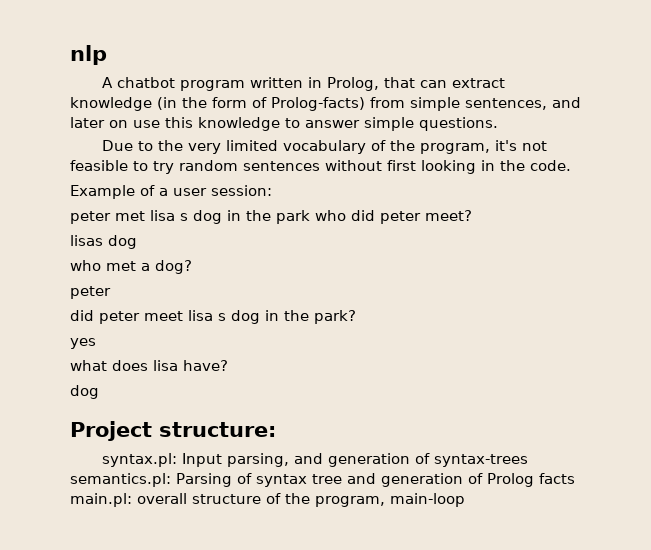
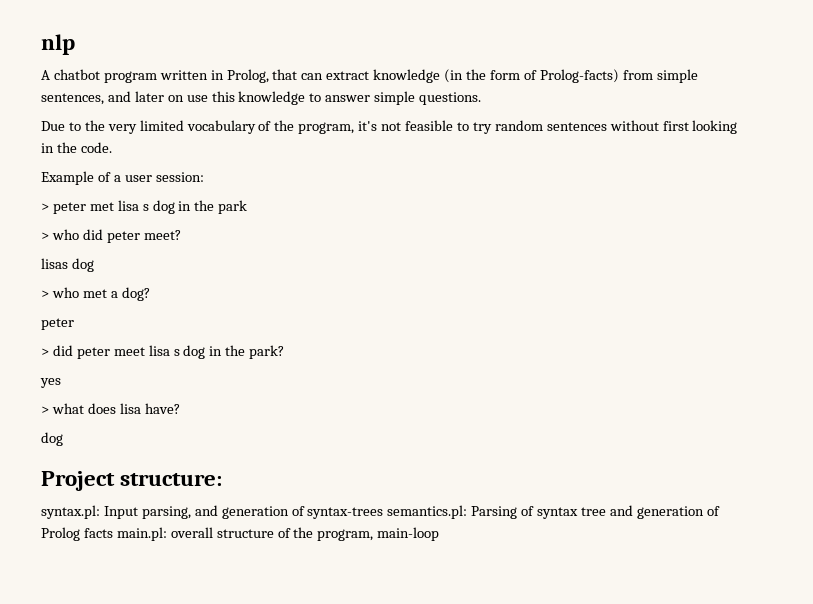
(272, 190) none -> [41,203,49,211] >
(310, 217) none -> [41,232,49,240] // >
(137, 242) none -> [41,290,49,298] >
(111, 292) none -> [41,348,49,356] >
(96, 343) none -> [41,406,49,414] >

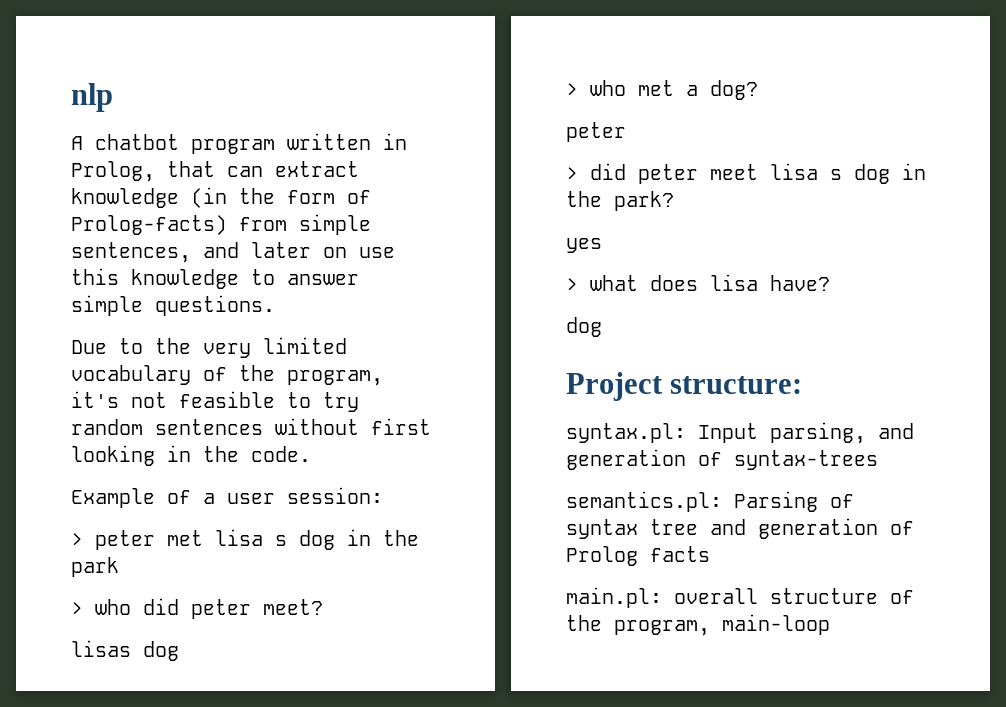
(384, 513) none -> (878, 460) //
(113, 533) none -> (710, 554) //

